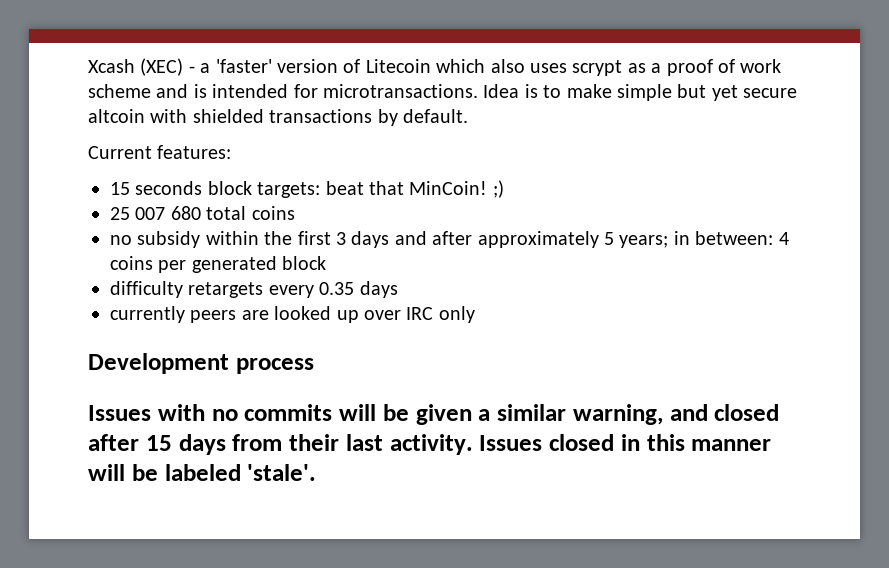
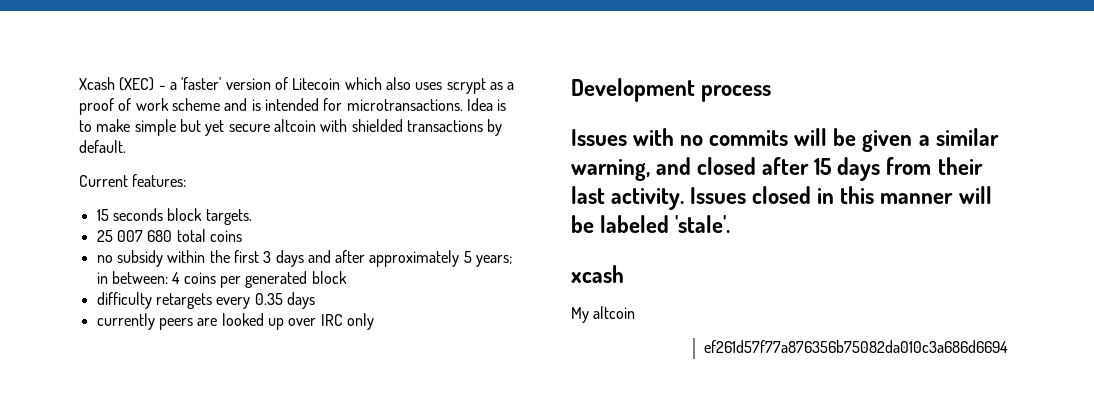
[257,180,504,198] targets: beat that MinCoin! ;) -> [205,209,252,225] targets.
(317, 472) none -> [571,265,624,283] [571,306,636,323] [704,340,1009,353] // xcash // My altcoin // ef261d57f77a876356b75082da010c3a686d6694

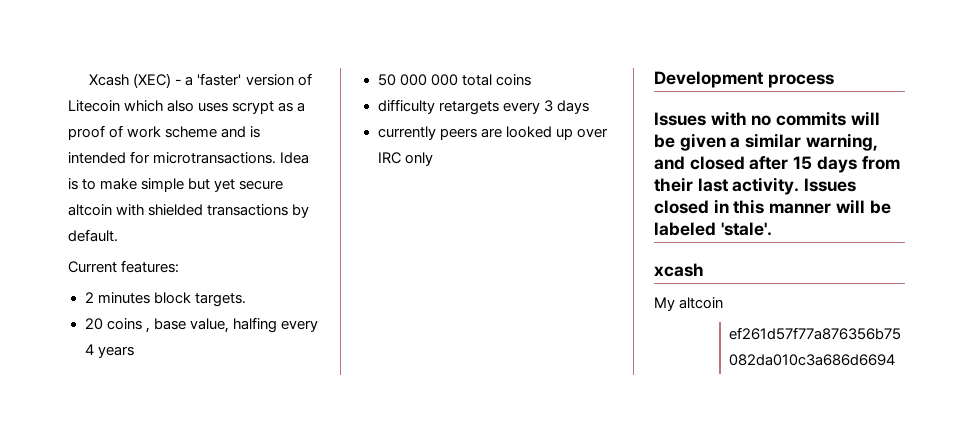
[96,208,163,221] 15 seconds -> [84,292,150,304] 2 minutes
[96,229,242,242] [96,250,513,267] [96,271,347,288] 25 007 680 total coins // no subsidy within the first 3 days and after approximately 5 years; in between: 4 coins per generated block -> [84,317,318,333] [84,344,134,358] [377,74,531,86] 20 coins , base value, halfing every 4 years // 50 000 000 total coins
[254,293,283,305] 0.35 -> [543,100,553,112] 3

